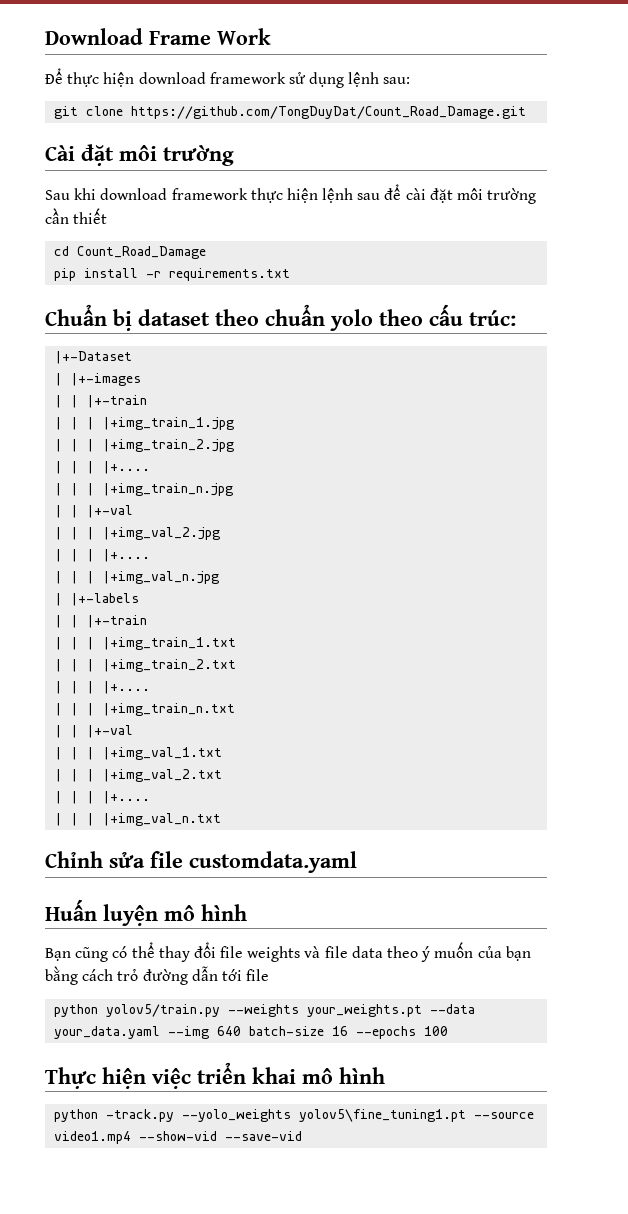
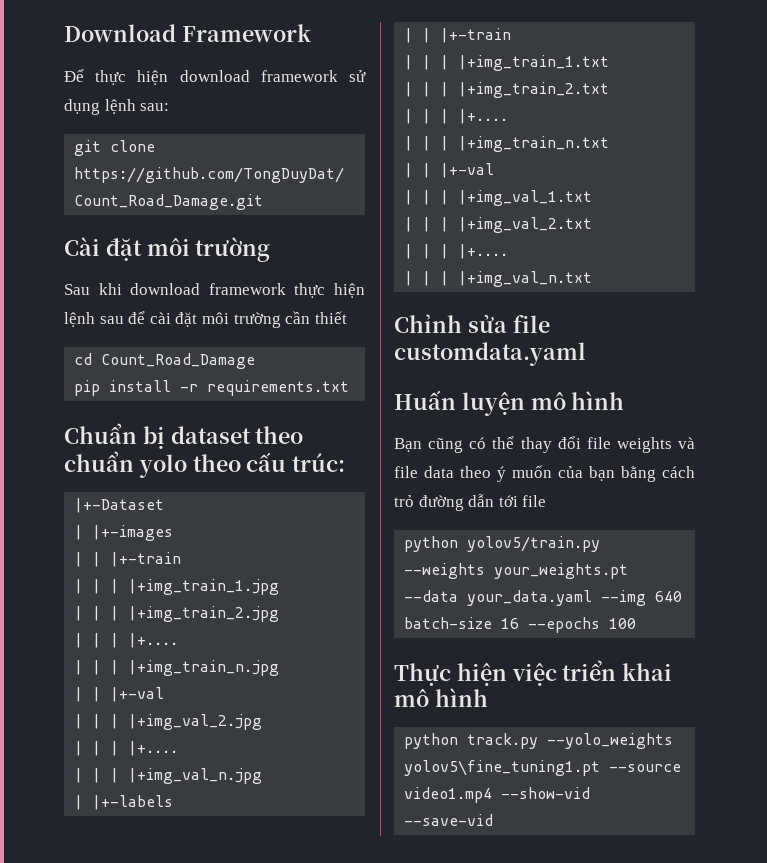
[149,28,271,45] Frame Work -> [181,24,311,42] Framework
[106,1109,175,1122] -track.py -> [467,733,539,749] track.py

